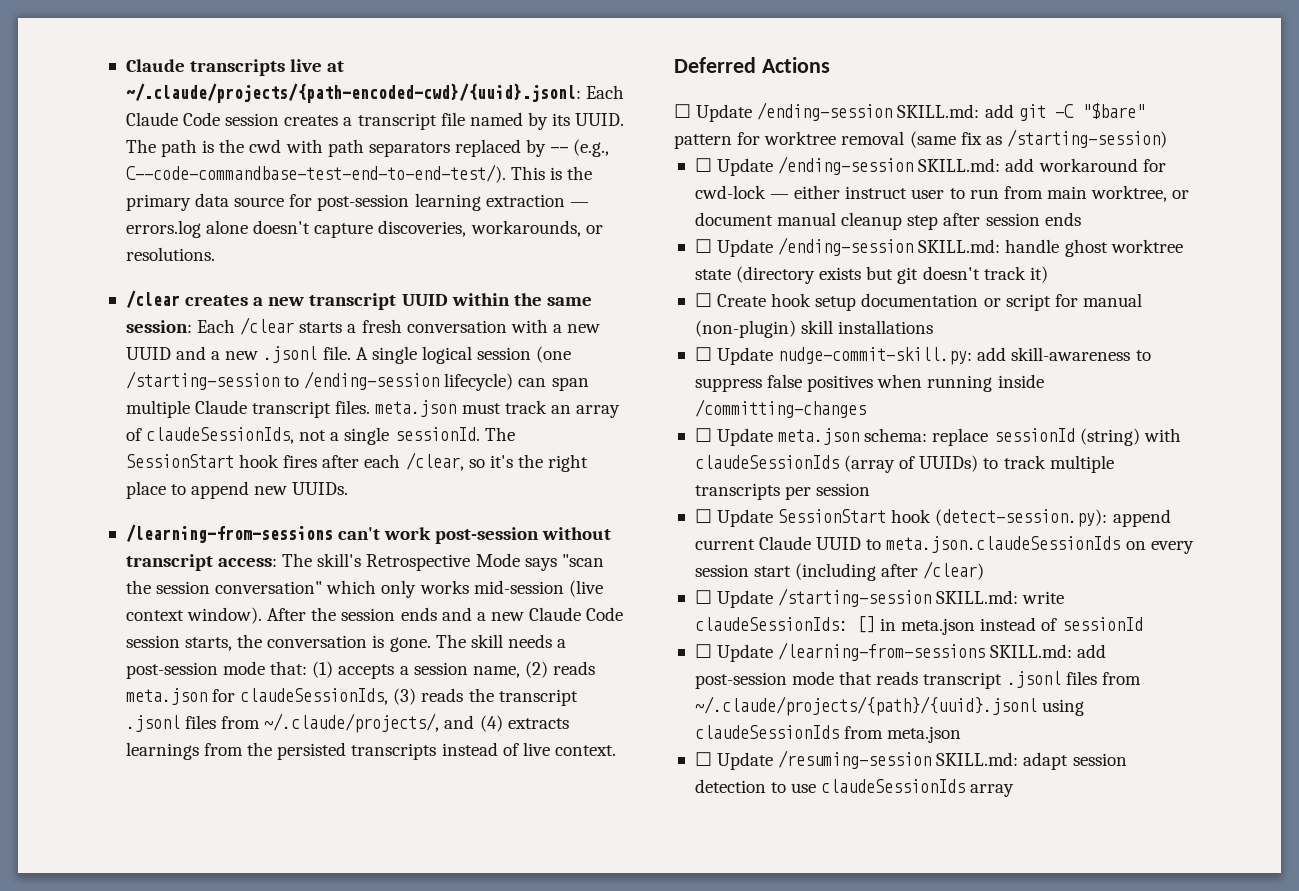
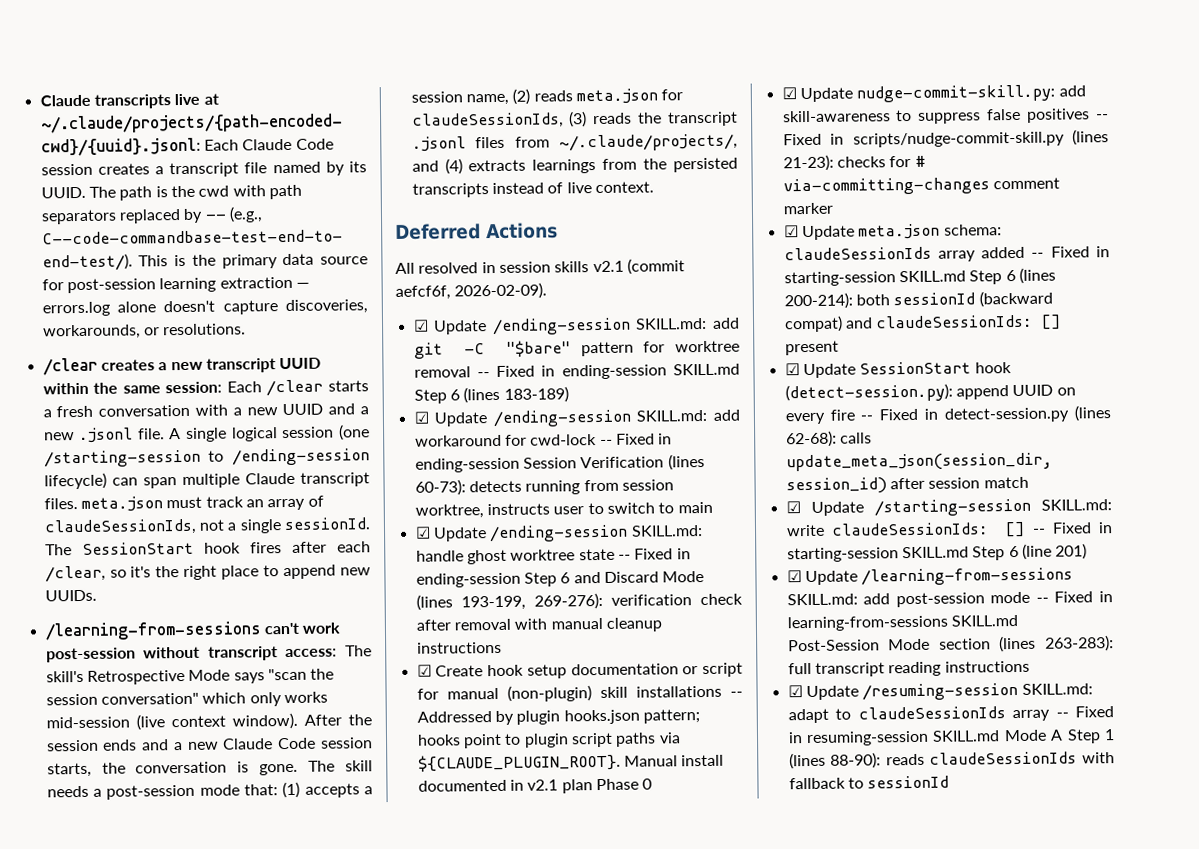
[674,104,691,118] ☐ -> [395,258,685,275] [395,282,548,300] [412,319,429,332] All resolved in session skills v2.1 (commit aefcf6f, 2026-02-09). // ☑
[909,129,1167,148] [694,158,712,172] (same fix as /starting-session) // ☐ -> [476,363,740,380] [413,386,569,404] [413,411,429,424] -- Fixed in ending-session SKILL.md Step 6 (lines 183-189) // ☑
[770,185,1190,202] [694,212,1081,230] [694,239,712,253] — either instruct user to run from main worktree, or document manual cleanup step after session ends // ☐ -> [599,433,673,446] [414,453,705,473] [414,479,674,496] [414,501,713,519] [414,526,431,539] -- Fixed in ending-session Session Verification (lines 60-73): detects running from session worktree, instructs user to switch to main // ☑
[736,266,1048,284] [694,293,712,307] (directory exists but git doesn't track it) // ☐ -> [617,548,691,560] [415,570,705,588] [415,592,743,611] [415,617,662,632] [416,641,502,654] [416,664,432,677] -- Fixed in ending-session Step 6 and Discard Mode (lines 193-199, 269-276): verification check after removal with manual cleanup instructions // ☑
[694,347,712,361] // ☐ -> [730,691,743,697] [416,709,700,726] [416,732,681,749] [417,753,725,772] [417,778,653,794] [781,87,797,100] -- Addressed by plugin hooks.json pattern; hooks point to plugin script paths via ${CLAUDE_PLUGIN_ROOT}. Manual install documented in v2.1 plan Phase 0 // ☑
[877,374,1044,392] [694,399,866,418] [694,428,1181,446] [694,455,1114,473] [694,483,871,500] [694,509,712,523] when running inside /committing-changes // ☐ Update meta.json schema: replace sessionId (string) with claudeSessionIds (array of UUIDs) to track multiple transcripts per session // ☐ -> [1096,114,1109,120] [782,129,1109,148] [782,154,926,172] [782,177,1060,196] [782,202,833,215] [783,223,1002,241] [783,246,1110,262] [783,267,1056,287] [783,290,1053,310] [783,314,1063,333] [784,340,839,356] [784,363,800,376] -- Fixed in scripts/nudge-commit-skill.py (lines 21-23): checks for # via-committing-changes comment marker // ☑ Update meta.json schema: claudeSessionIds array added -- Fixed in starting-session SKILL.md Step 6 (lines 200-214): both sessionId (backward compat) and claudeSessionIds: [] present // ☑
[694,536,1194,554] [694,561,985,581] [694,590,712,604] current Claude UUID to meta.json.claudeSessionIds on every session start (including after /clear) // ☐ -> [1012,384,1076,397] [784,405,1111,425] [785,430,872,448] [785,452,1053,472] [785,476,1029,495] [785,501,801,514] UUID on every fire -- Fixed in detect-session.py (lines 62-68): calls update_meta_json(session_dir, session_id) after session match // ☑
[880,617,1143,635] [694,644,712,658] in meta.json instead of sessionId // ☐ -> [1032,522,1113,534] [786,543,1088,563] [786,570,802,583] -- Fixed in starting-session SKILL.md Step 6 (line 201) // ☑
[839,671,1141,689] [694,696,1085,716] [694,725,962,743] [694,750,1127,770] [694,779,1015,797] that reads transcript .jsonl files from ~/.claude/projects/{path}/{uuid}.jsonl using claudeSessionIds from meta.json // ☐ Update /resuming-session SKILL.md: adapt session detection to use claudeSessionIds array -> [1035,591,1113,603] [786,614,1018,632] [787,635,1114,653] [787,660,1030,677] [787,682,1093,701] [787,706,1114,724] [787,729,1115,747] [788,751,1115,770] [788,775,950,790] -- Fixed in learning-from-sessions SKILL.md Post-Session Mode section (lines 263-283): full transcript reading instructions // ☑ Update /resuming-session SKILL.md: adapt to claudeSessionIds array -- Fixed in resuming-session SKILL.md Mode A Step 1 (lines 88-90): reads claudeSessionIds with fallback to sessionId

